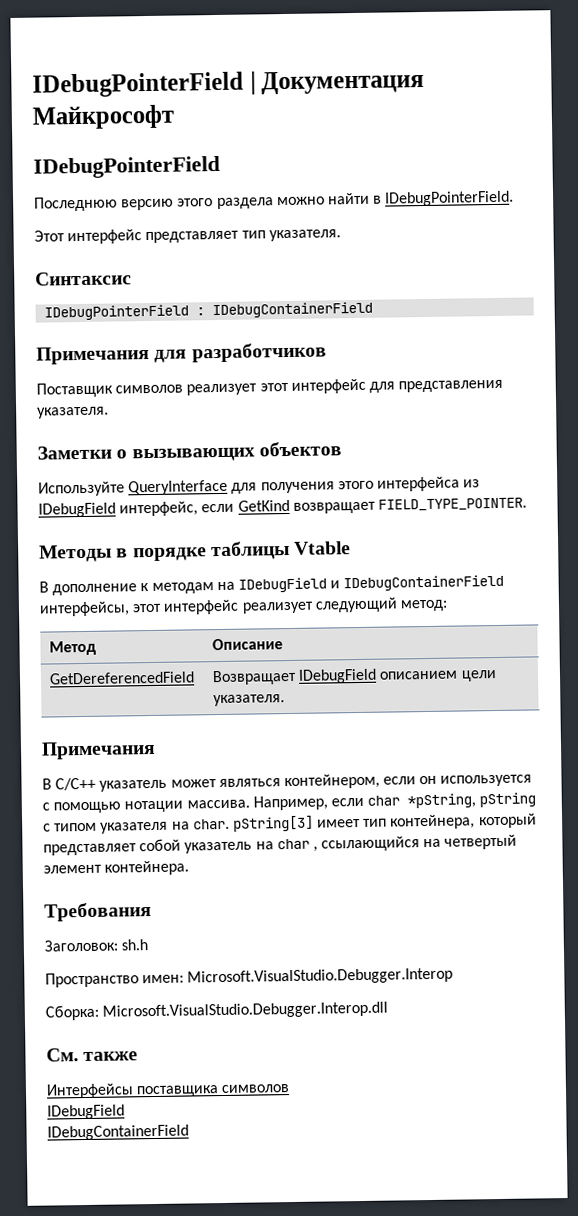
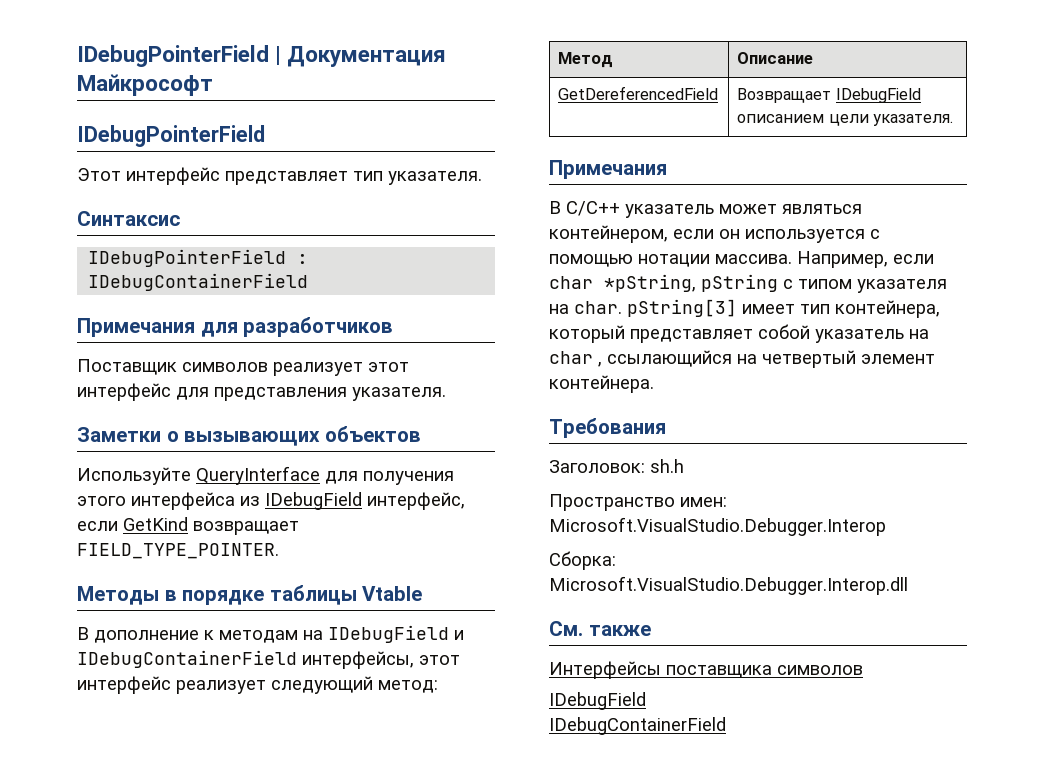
[34,190,515,212] // Последнюю версию этого раздела можно найти в IDebugPointerField. -> (265, 136) none

